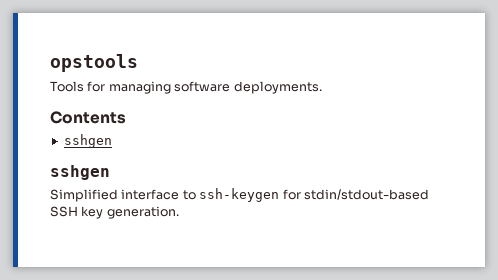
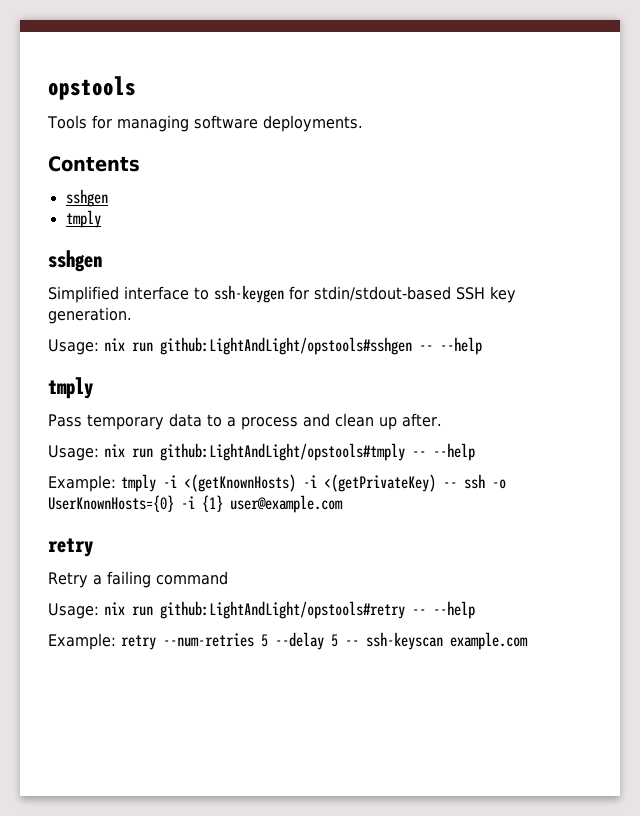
(112, 141) none -> [65,210,101,228] // tmply
(179, 212) none -> [48,337,482,355] [48,377,93,399] [48,413,442,430] [48,443,475,461] [48,474,506,492] [48,495,343,513] [48,538,93,557] [48,571,228,588] [48,601,475,619] [48,632,528,650] // Usage: nix run github:LightAndLight/opstools#sshgen -- --help // tmply // Pass temporary data to a process and clean up after. // Usage: nix run github:LightAndLight/opstools#tmply -- --help // Example: tmply -i <(getKnownHosts) -i <(getPrivateKey) -- ssh -o UserKnownHosts={0} -i {1} user@example.com // retry // Retry a failing command // Usage: nix run github:LightAndLight/opstools#retry -- --help // Example: retry --num-retries 5 --delay 5 -- ssh-keyscan example.com

